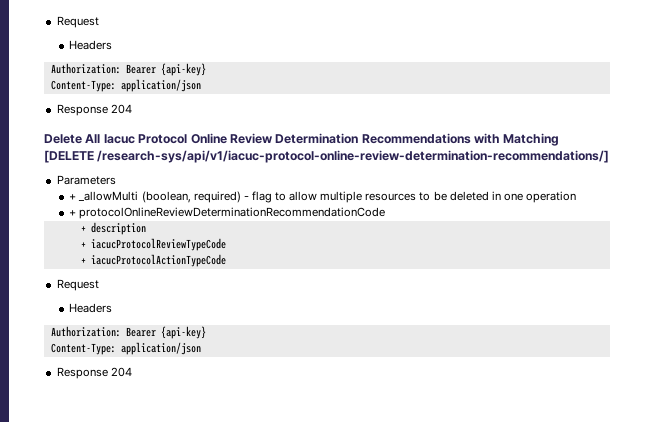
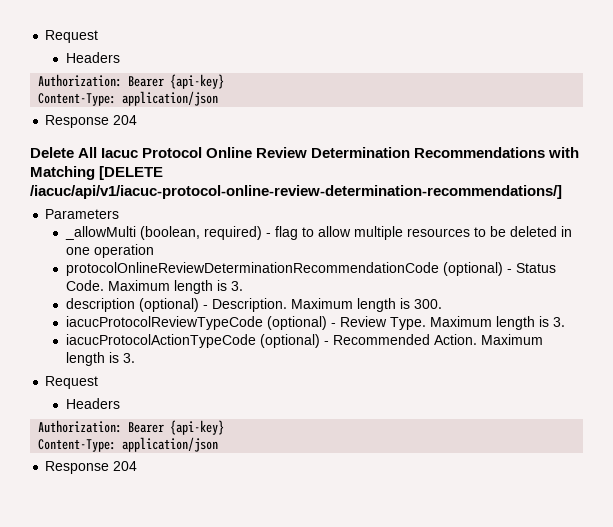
[97,150,610,163] /research-sys/api/v1/iacuc-protocol-online-review-determination-recommendations/] -> [30,185,562,199] /iacuc/api/v1/iacuc-protocol-online-review-determination-recommendations/]
[69,194,77,200] + -> (120, 214) none
[69,210,77,216] + -> (154, 251) none
[80,222,146,235] [80,238,226,251] [80,254,226,267] // + description // + iacucProtocolReviewTypeCode // + iacucProtocolActionTypeCode -> [442,262,556,276] [65,280,243,294] [65,298,442,312] [65,316,565,330] [65,334,543,348] [65,352,135,366] (optional) - Status Code. Maximum length is 3. // description (optional) - Description. Maximum length is 300. // iacucProtocolReviewTypeCode (optional) - Review Type. Maximum length is 3. // iacucProtocolActionTypeCode (optional) - Recommended Action. Maximum length is 3.

